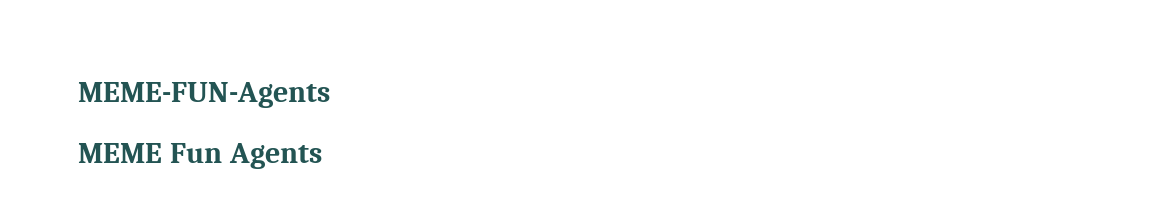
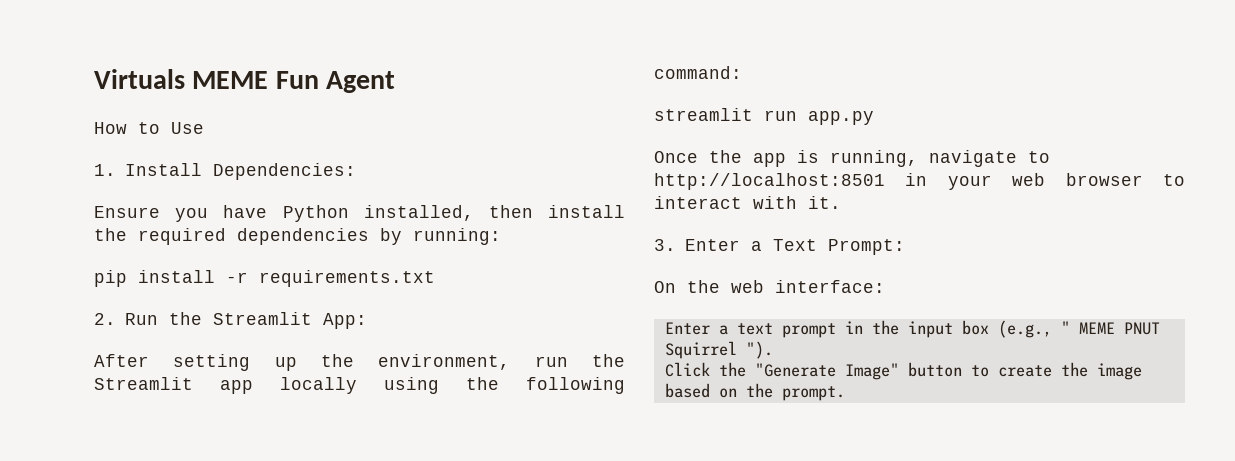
[78,82,330,108] MEME-FUN-Agents // -> [94,69,185,89] Virtuals
[228,143,322,169] Agents -> [326,71,396,93] [94,122,204,134] [94,163,356,180] [94,205,625,222] [94,228,501,245] [94,270,435,287] [94,312,367,329] [94,354,625,371] [94,377,625,394] [654,66,742,79] [654,108,874,125] [654,150,1050,167] [654,173,1185,190] [654,196,841,209] [654,239,905,255] [654,280,885,293] [664,320,1160,338] [664,341,773,359] [664,362,1142,380] [664,383,845,401] Agent // How to Use // 1. Install Dependencies: // Ensure you have Python installed, then install the required dependencies by running: // pip install -r requirements.txt // 2. Run the Streamlit App: // After setting up the environment, run the Streamlit app locally using the following command: // streamlit run app.py // Once the app is running, navigate to http://localhost:8501 in your web browser to interact with it. // 3. Enter a Text Prompt: // On the web interface: // Enter a text prompt in the input box (e.g., " MEME PNUT Squirrel "). // Click the "Generate Image" button to create the image based on the prompt.

